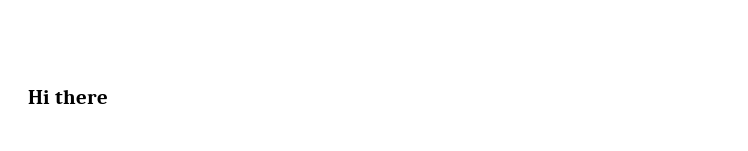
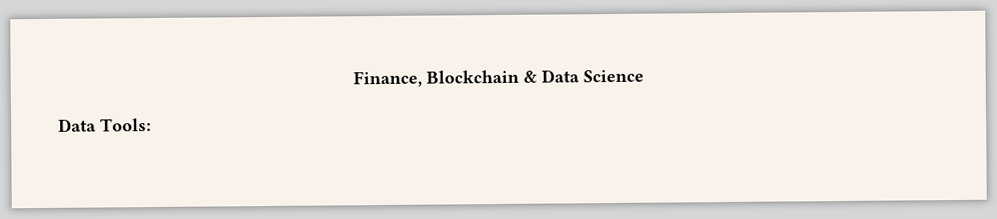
[28,89,108,104] Hi there -> [352,69,644,88] [58,118,152,132] Finance, Blockchain & Data Science // Data Tools:

